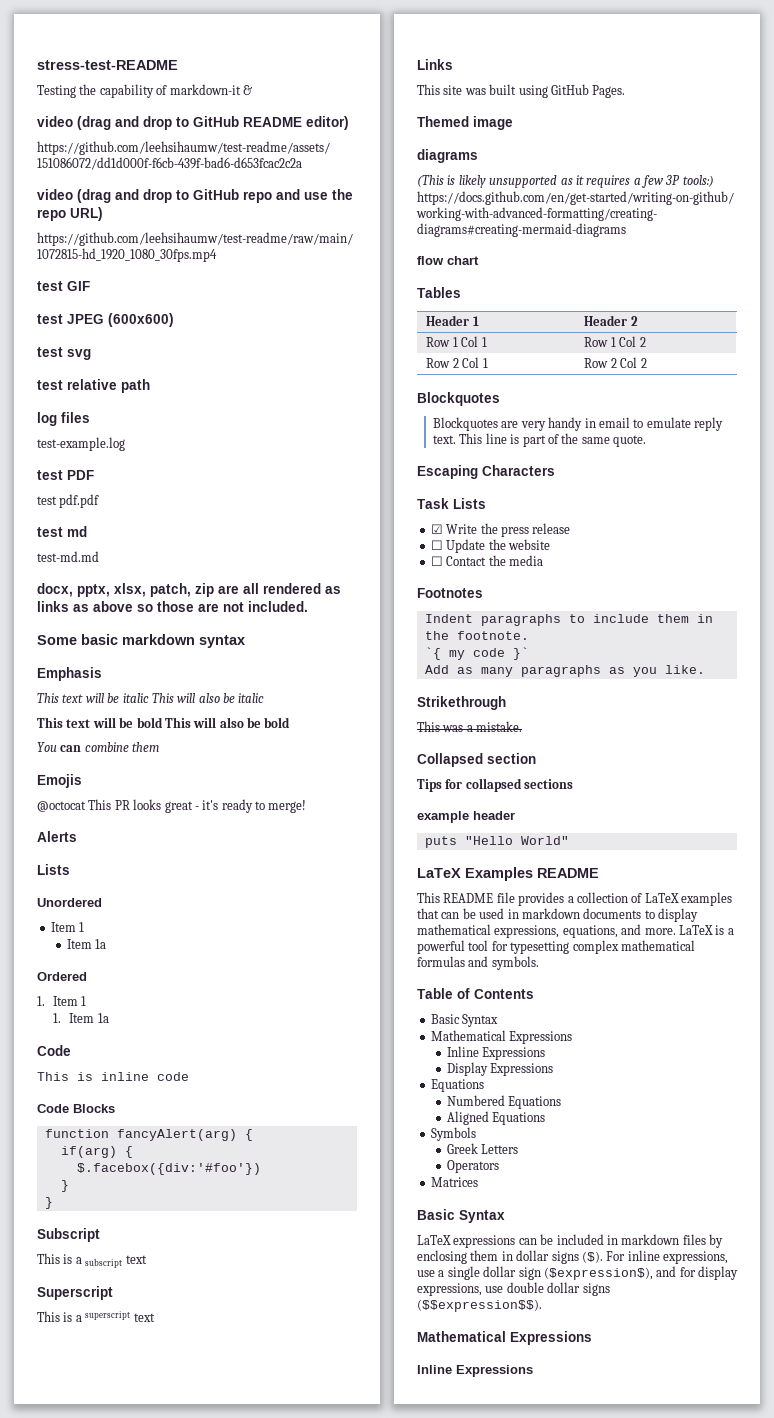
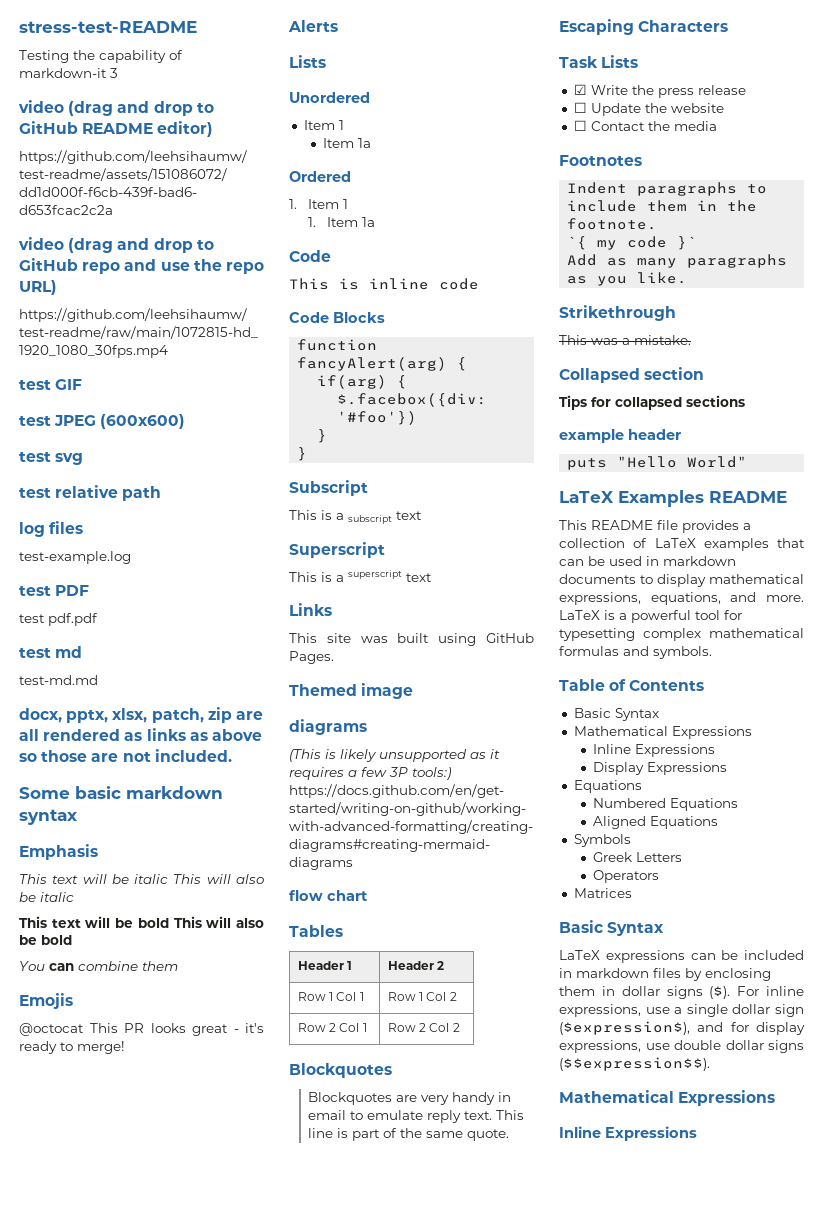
[242,85,252,95] & -> [110,68,118,78] 3

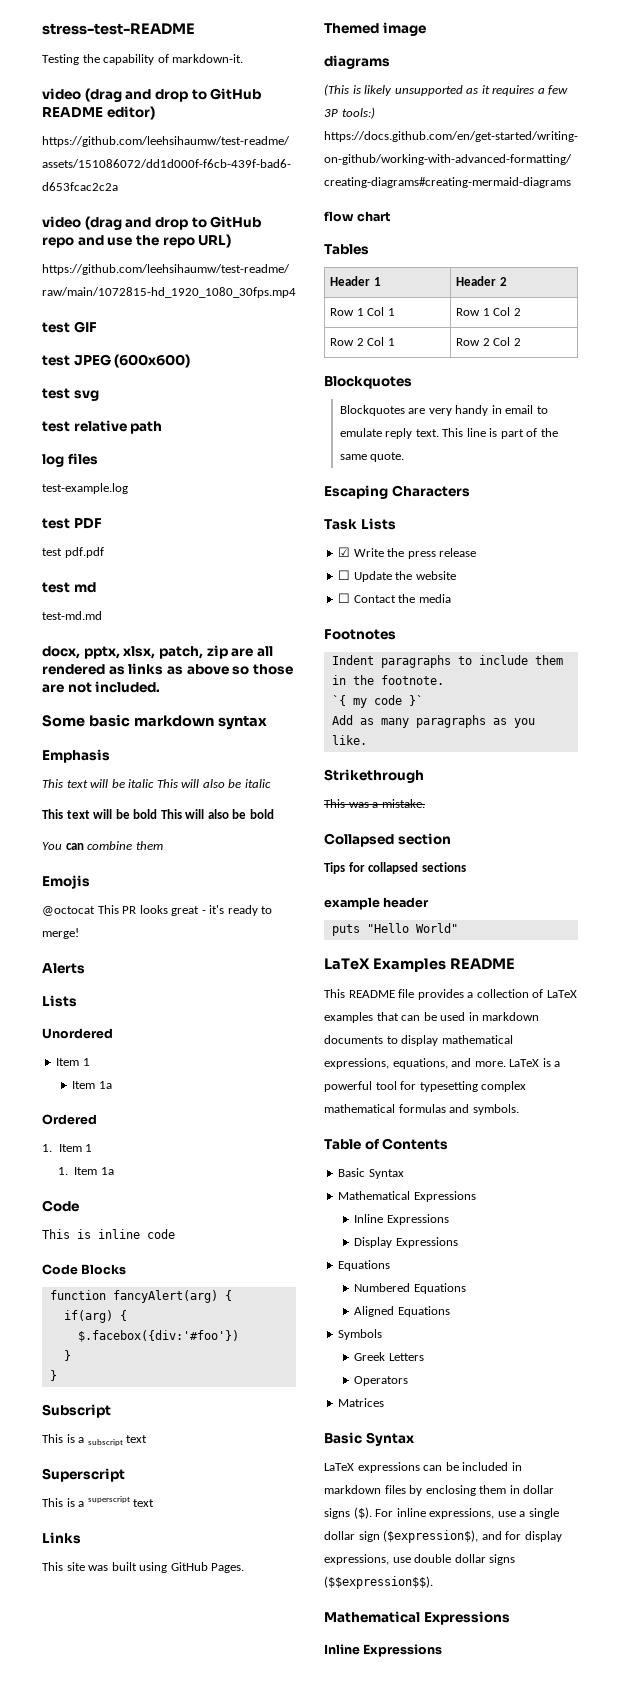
[19,68,118,78] markdown-it 3 -> [172,54,244,63] markdown-it.

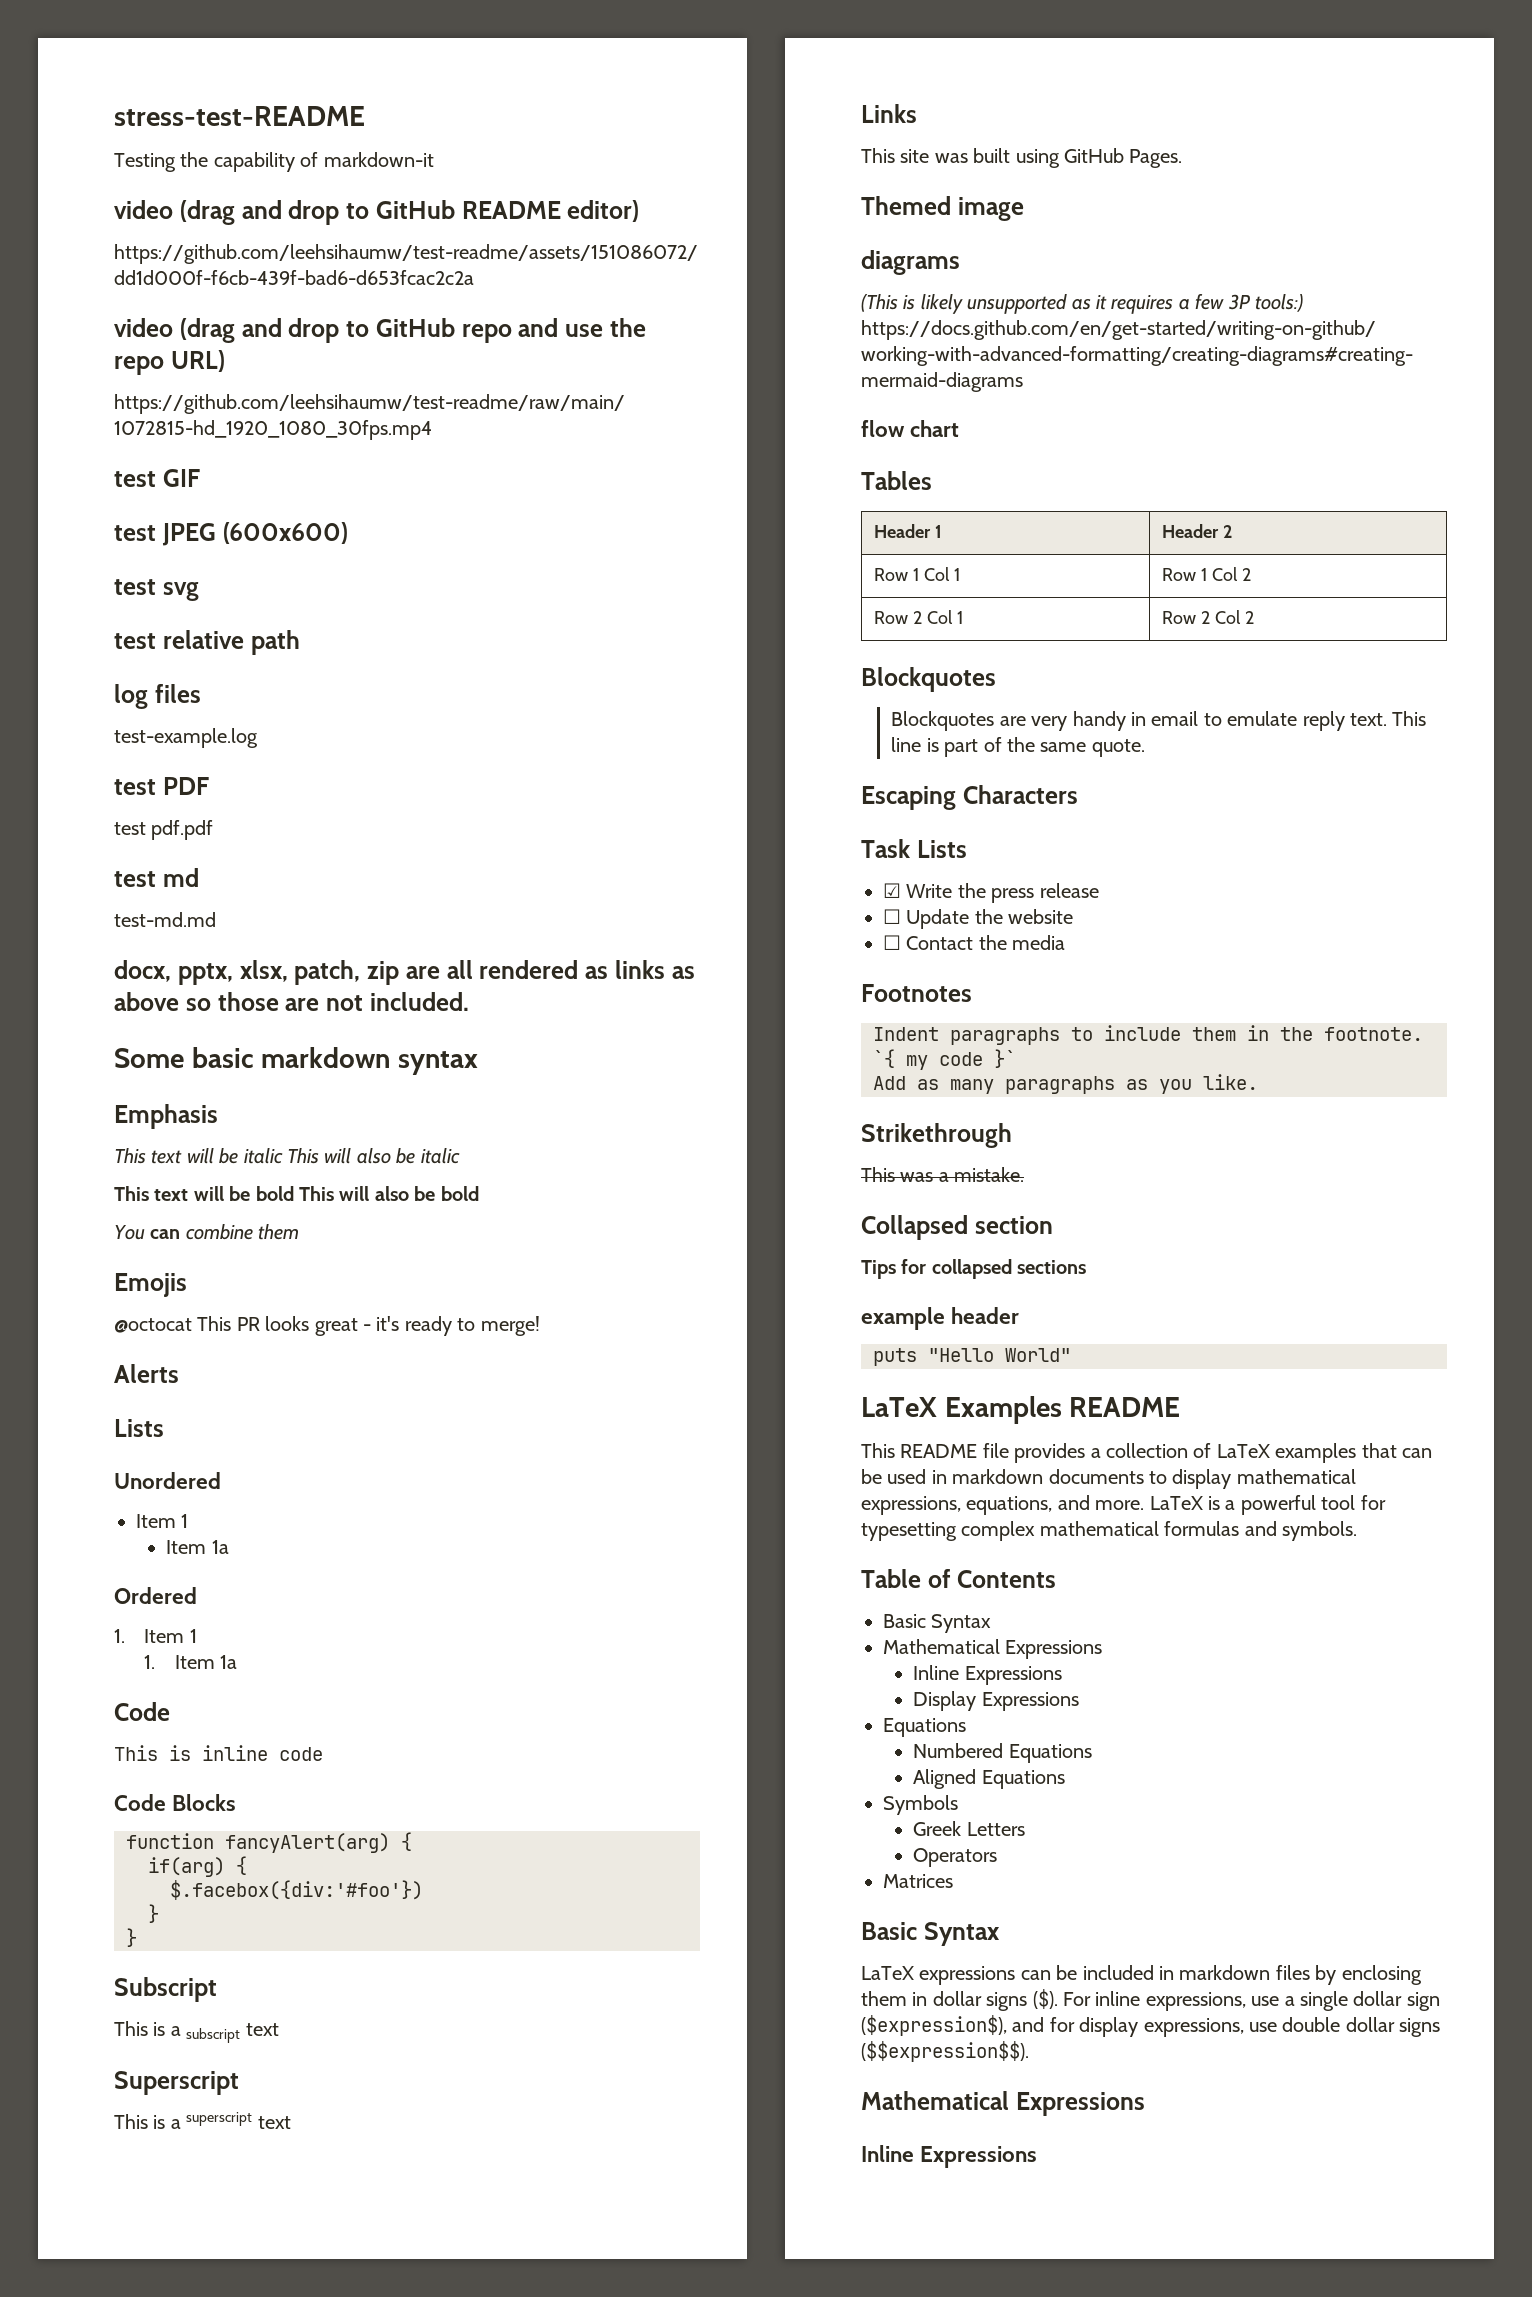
[172,54,244,63] markdown-it. -> [323,152,434,167] markdown-it

